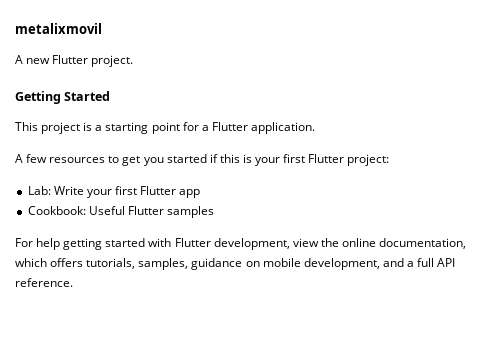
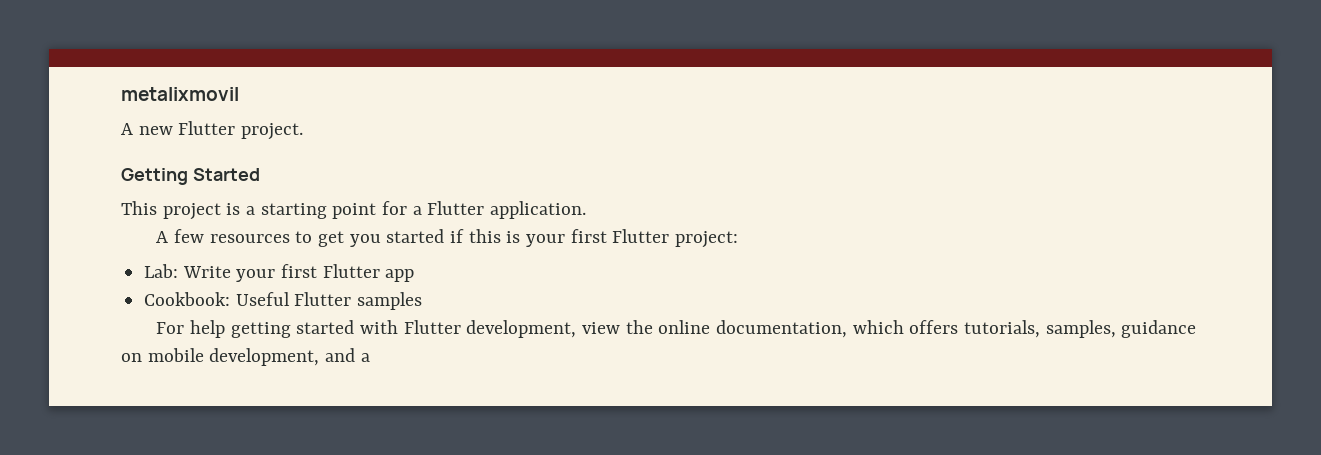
[417,258,456,267] [15,278,73,287] full API reference. -> (370, 357) none

